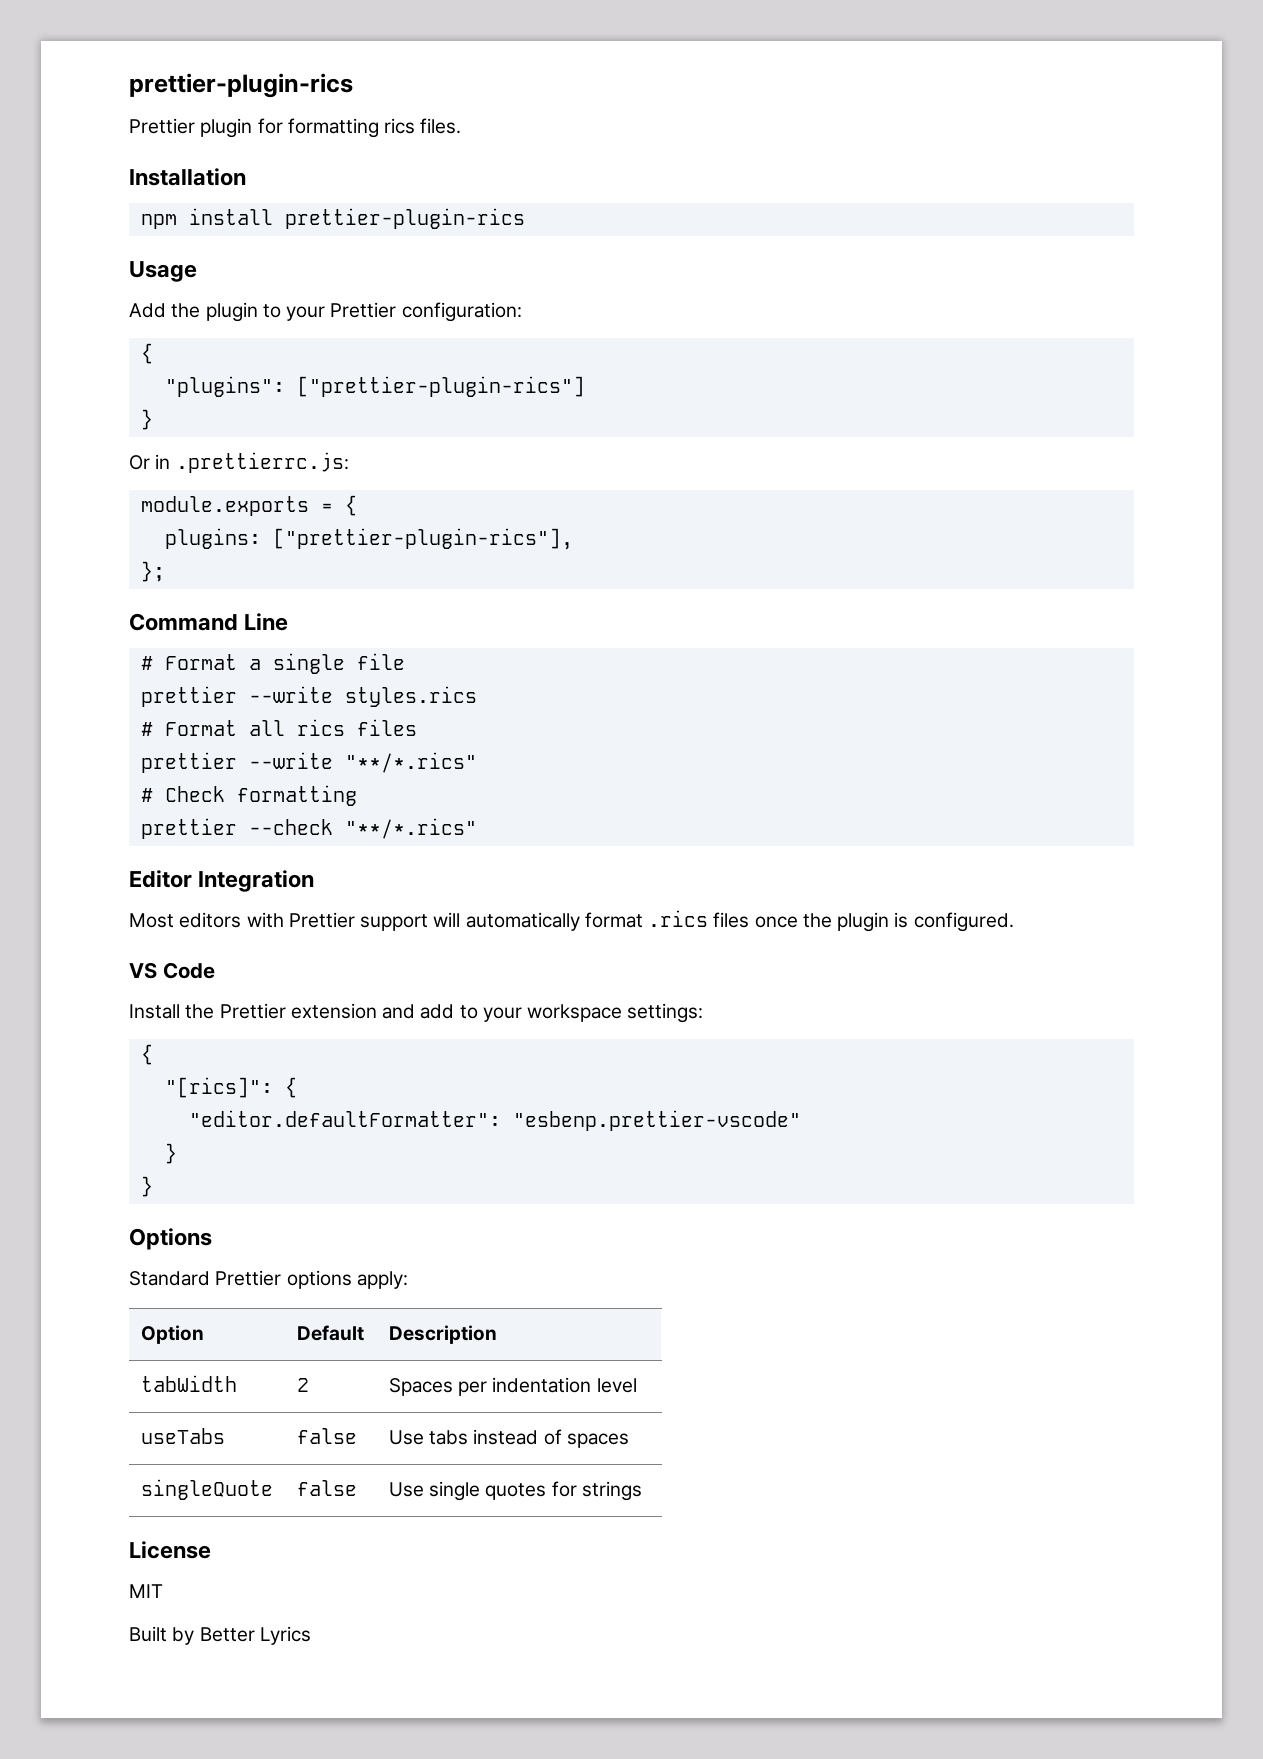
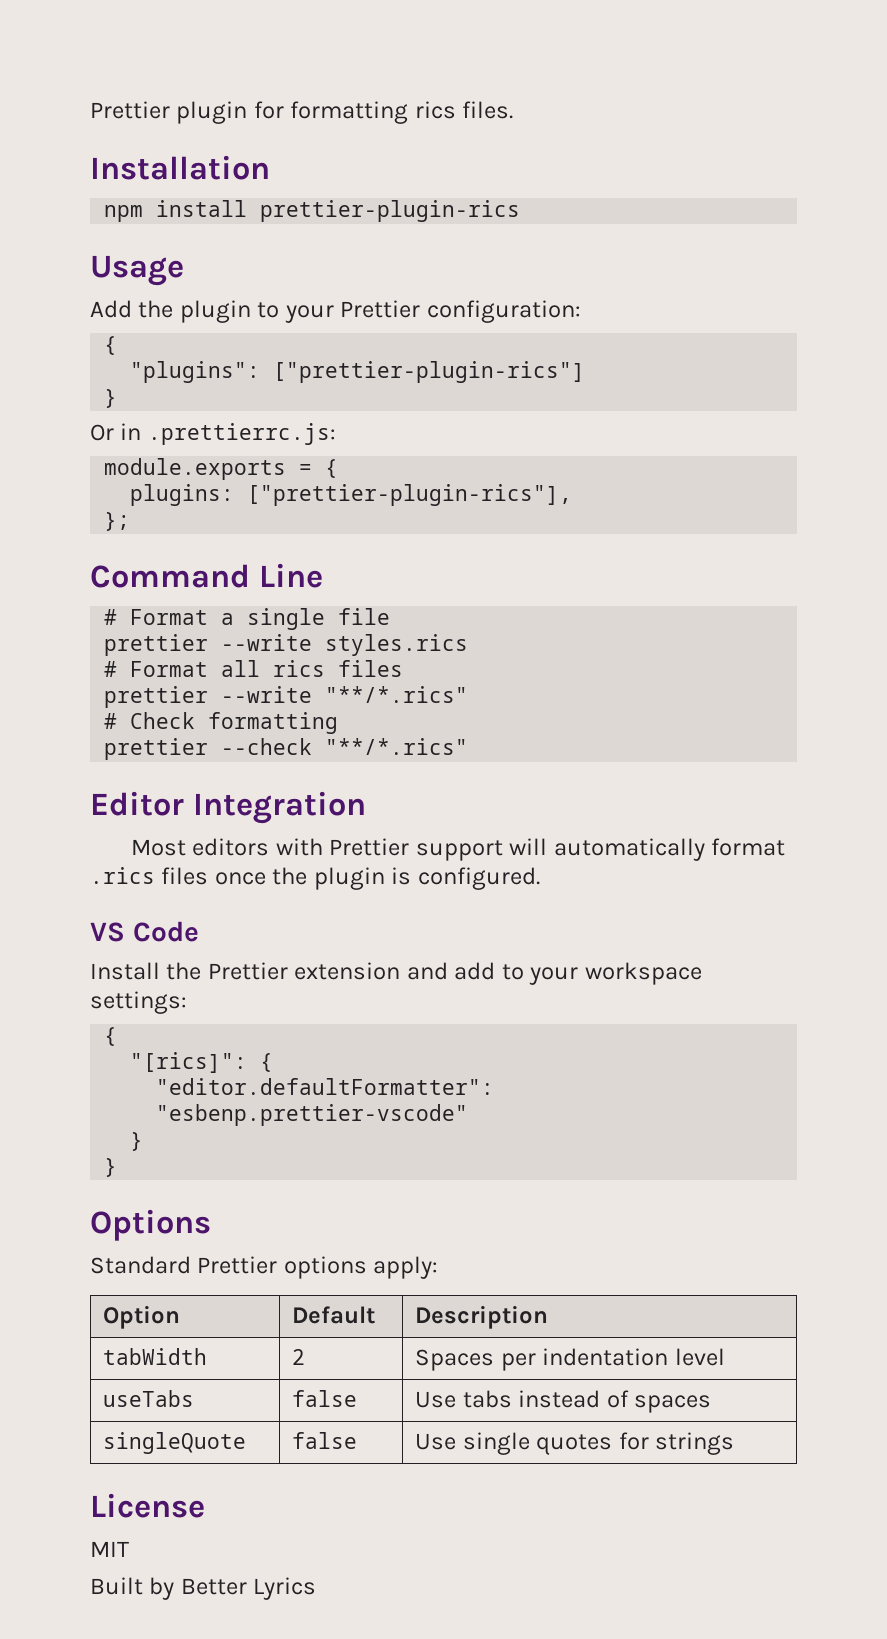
[129,73,353,98] prettier-plugin-rics // -> (90, 110) none

